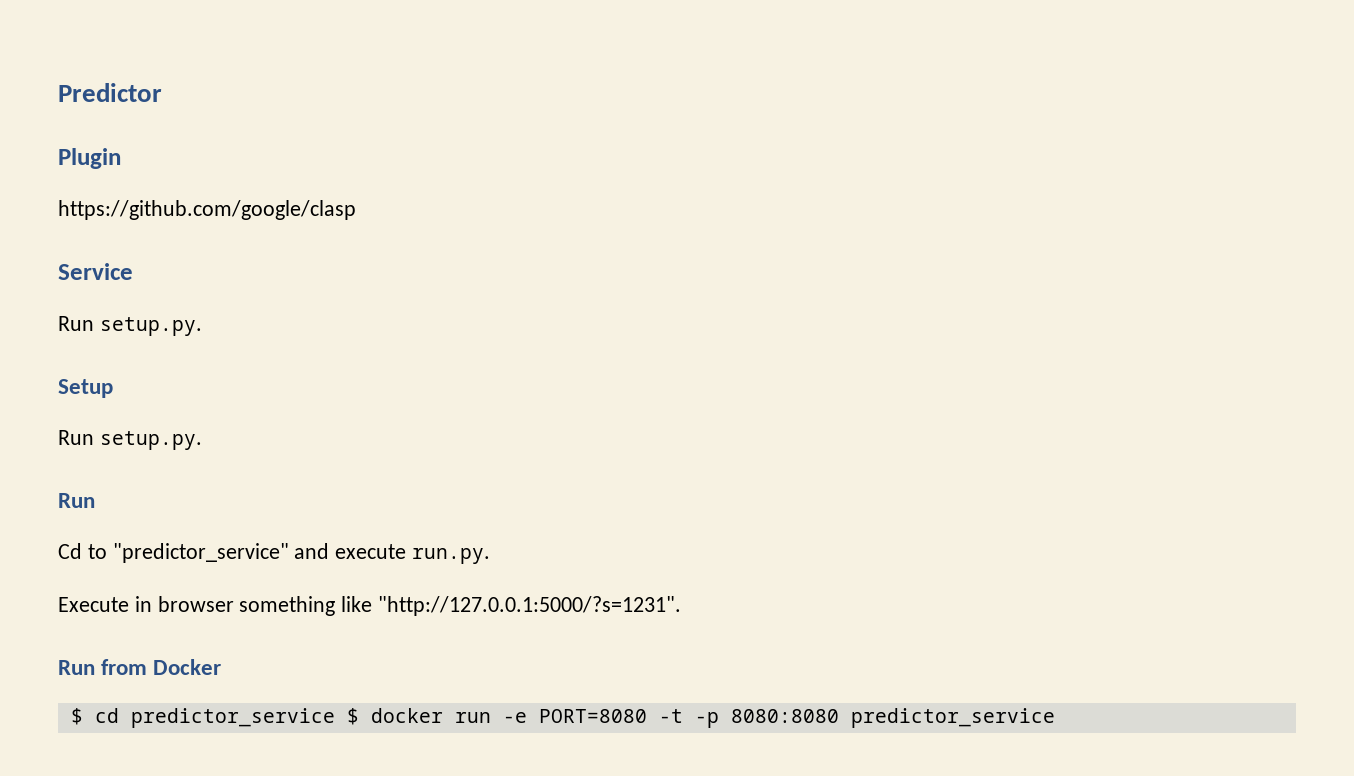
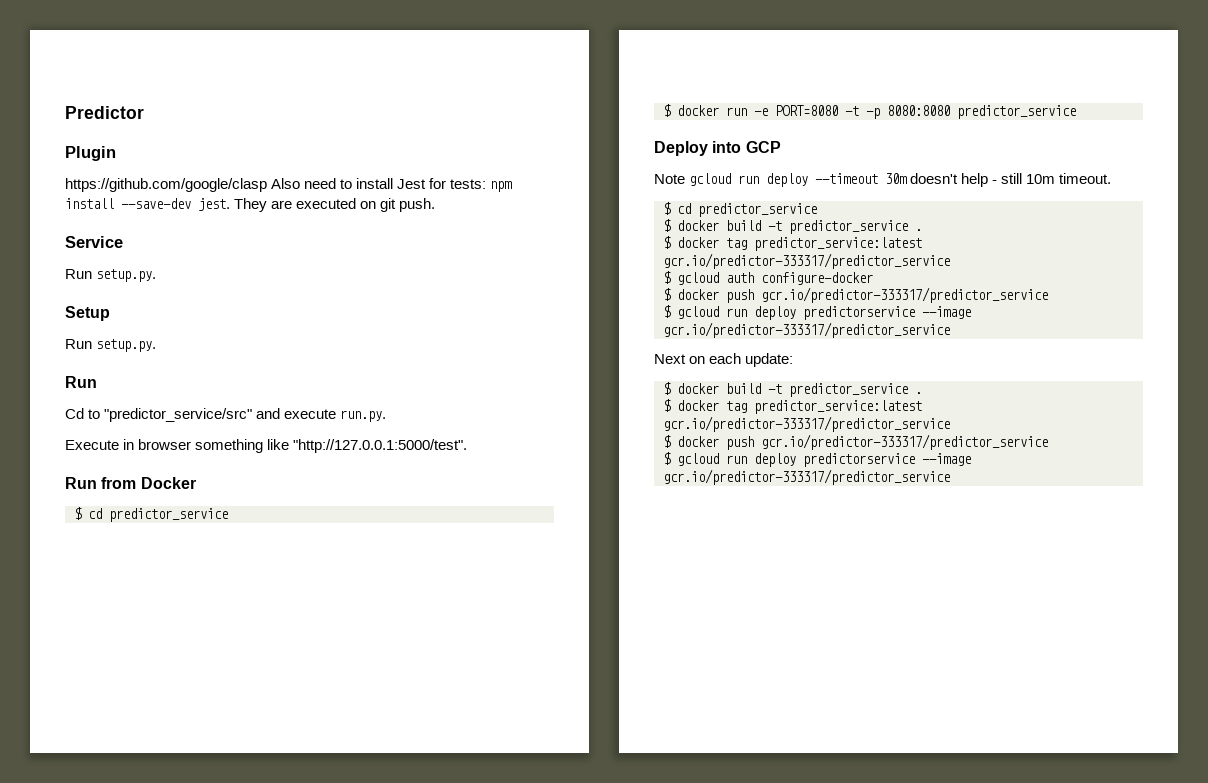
(356, 210) none -> [271,178,513,192] [65,198,436,212] Also need to install Jest for tests: npm install --save-dev jest. They are executed on git push.
[112,543,289,563] "predictor_service" -> [104,408,253,422] "predictor_service/src"
[378,596,682,616] "http://127.0.0.1:5000/?s=1231". -> [293,439,468,453] "http://127.0.0.1:5000/test".
(335, 718) none -> (228, 515) //
(1055, 718) none -> [654,141,781,156] [654,173,1112,187] [663,202,817,217] [663,219,922,234] [663,236,922,251] [663,253,950,269] [663,271,873,285] [663,287,1048,303] [663,305,971,320] [663,322,950,338] [654,353,794,367] [663,382,922,397] [663,399,922,414] [663,416,950,432] [663,434,1048,450] [663,452,971,467] [663,469,950,485] // Deploy into GCP // Note gcloud run deploy --timeout 30m doesn't help - still 10m timeout. // $ cd predictor_service // $ docker build -t predictor_service . // $ docker tag predictor_service:latest gcr.io/predictor-333317/predictor_service // $ gcloud auth configure-docker // $ docker push gcr.io/predictor-333317/predictor_service // $ gcloud run deploy predictorservice --image gcr.io/predictor-333317/predictor_service // Next on each update: // $ docker build -t predictor_service . // $ docker tag predictor_service:latest gcr.io/predictor-333317/predictor_service // $ docker push gcr.io/predictor-333317/predictor_service // $ gcloud run deploy predictorservice --image gcr.io/predictor-333317/predictor_service

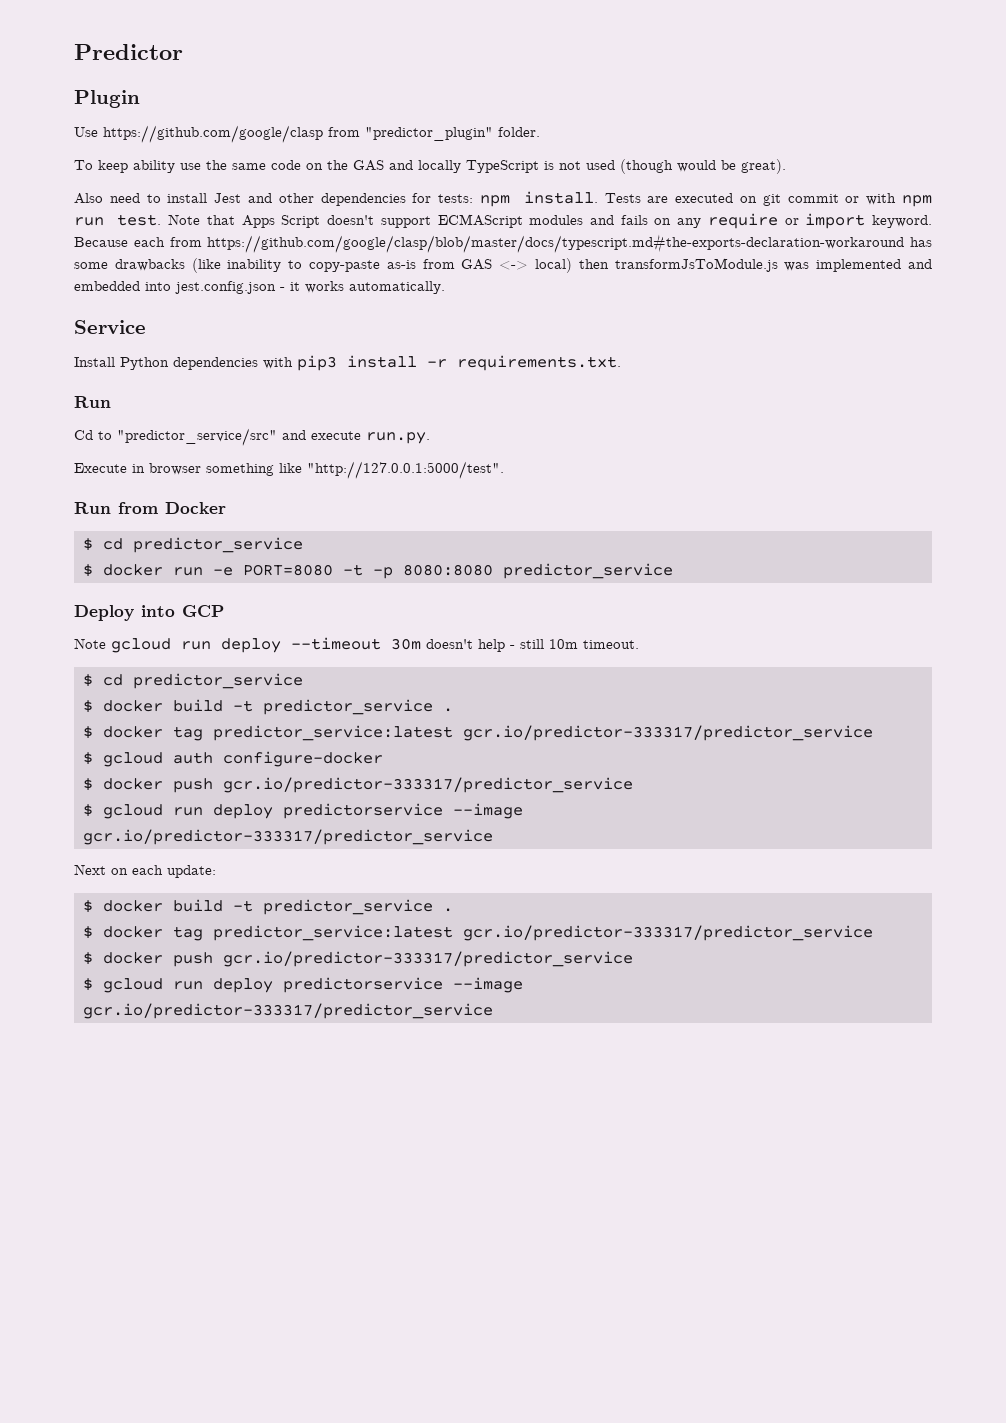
[65,178,267,192] https://github.com/google/clasp -> [74,125,540,143] [74,159,786,174] Use https://github.com/google/clasp from "predictor_plugin" folder. // To keep ability use the same code on the GAS and locally TypeScript is not used (though would be great). //
[429,178,513,192] [65,198,436,212] [65,236,123,248] [65,269,157,282] [65,306,110,321] [65,339,157,352] for tests: npm install --save-dev jest. They are executed on git push. // Service // Run setup.py. // Setup // Run setup.py. -> [248,191,933,207] [74,213,932,229] [74,234,932,253] [74,258,932,273] [74,281,445,294] [74,320,146,334] [74,355,621,371] and other dependencies for tests: npm install. Tests are executed on git commit or with npm run test. Note that Apps Script doesn't support ECMAScript modules and fails on any require or import keyword. Because each from https://github.com/google/clasp/blob/master/docs/typescript.md#the-exports-declaration-workaround has some drawbacks (like inability to copy-paste as-is from GAS <-> local) then transformJsToModule.js was implemented and embedded into jest.config.json - it works automatically. // Service // Install Python dependencies with pip3 install -r requirements.txt.

